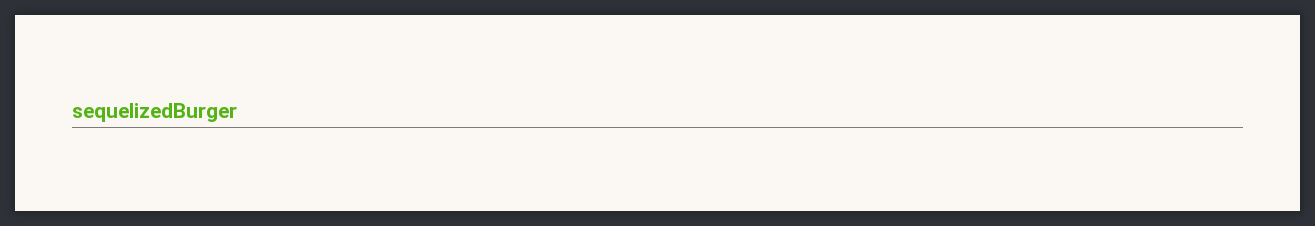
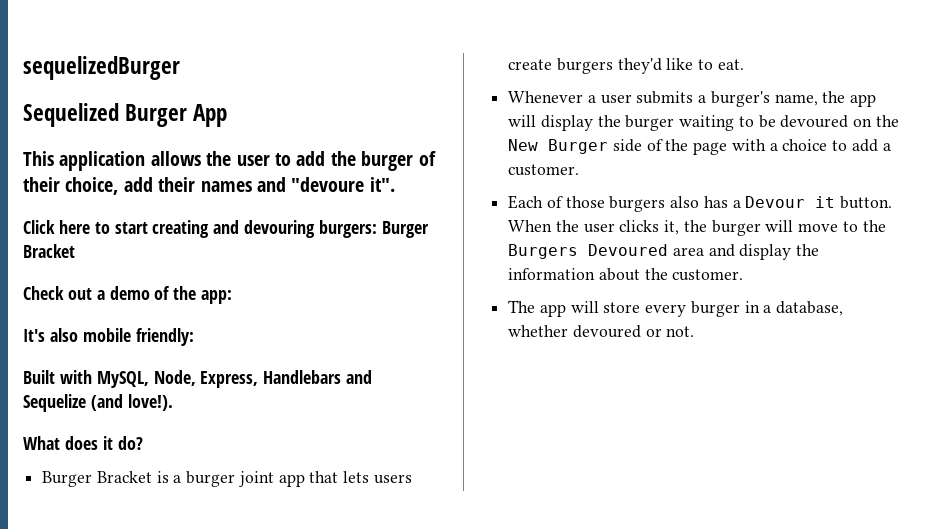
(237, 112) none -> [23,103,228,127] [23,151,436,171] [23,177,395,195] [23,220,429,238] [23,244,75,258] [23,286,233,304] [23,328,194,346] [23,370,373,388] [23,394,173,412] [23,436,143,450] [42,471,412,487] [508,58,744,74] [508,91,877,107] [508,115,899,131] [508,139,891,155] [508,164,580,176] [508,195,893,212] [508,220,886,236] [508,244,820,260] [508,268,744,281] [508,300,844,317] [508,325,695,338] // Sequelized Burger App // This application allows the user to add the burger of their choice, add their names and "devoure it". // Click here to start creating and devouring burgers: Burger Bracket // Check out a demo of the app: // It's also mobile friendly: // Built with MySQL, Node, Express, Handlebars and Sequelize (and love!). // What does it do? // Burger Bracket is a burger joint app that lets users create burgers they'd like to eat. // Whenever a user submits a burger's name, the app will display the burger waiting to be devoured on the New Burger side of the page with a choice to add a customer. // Each of those burgers also has a Devour it button. When the user clicks it, the burger will move to the Burgers Devoured area and display the information about the customer. // The app will store every burger in a database, whether devoured or not.

